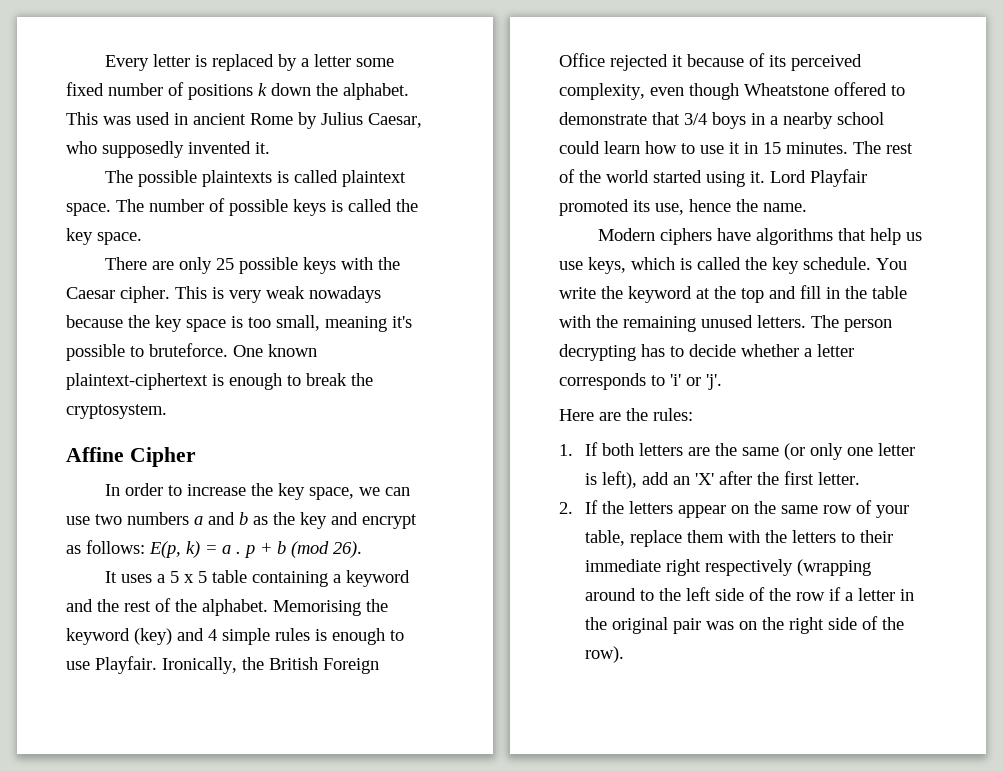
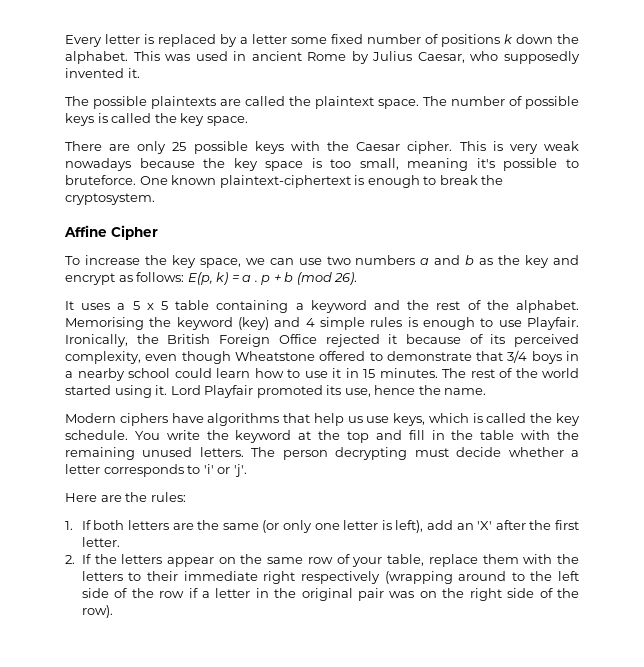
[276,170,338,183] is called -> [220,96,311,106] are called the
[104,483,182,496] In order to -> [65,256,80,265] To
[641,344,684,357] has to -> [414,448,449,457] must

